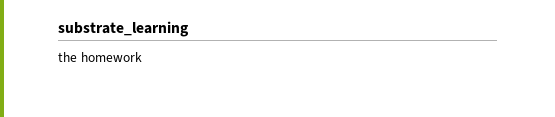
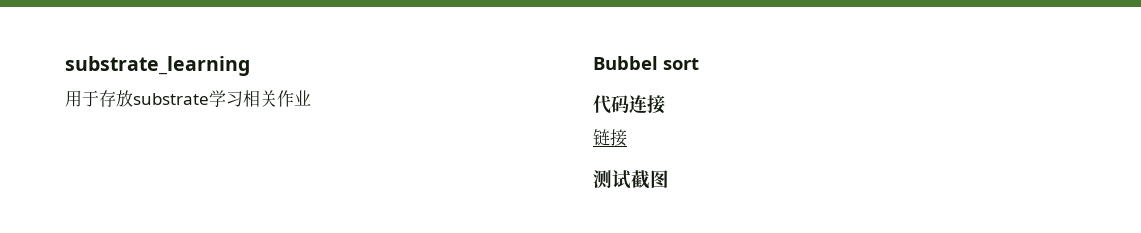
[58,52,142,62] the homework -> [65,90,311,107] [593,56,699,70] [593,95,665,114] [593,129,627,147] [593,170,669,189] 用于存放substrate学习相关作业 // Bubbel sort // 代码连接 // 链接 // 测试截图

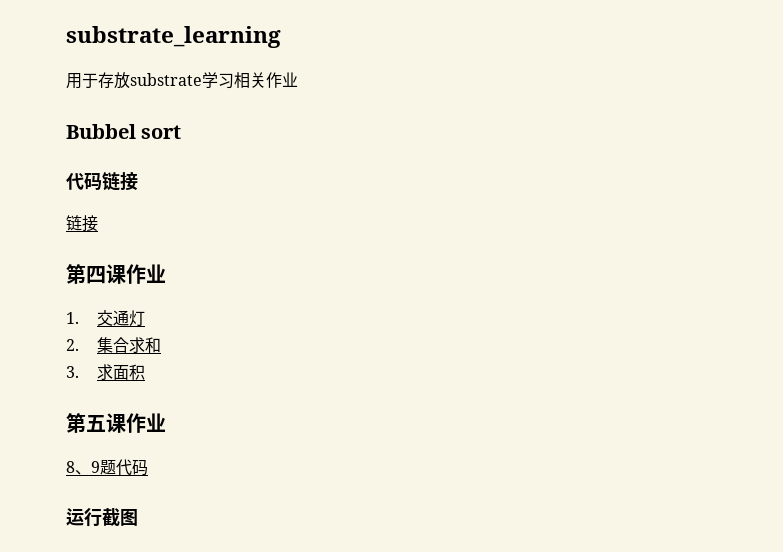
[629,95,647,114] 连 -> [102,172,120,191] 链
[593,170,631,189] 测试 -> [66,264,166,284] [66,310,145,327] [66,337,161,353] [66,364,145,380] [66,413,166,433] [66,459,148,476] [66,508,102,527] 第四课作业 // 1.交通灯 // 2.集合求和 // 3.求面积 // 第五课作业 // 8、9题代码 // 运行

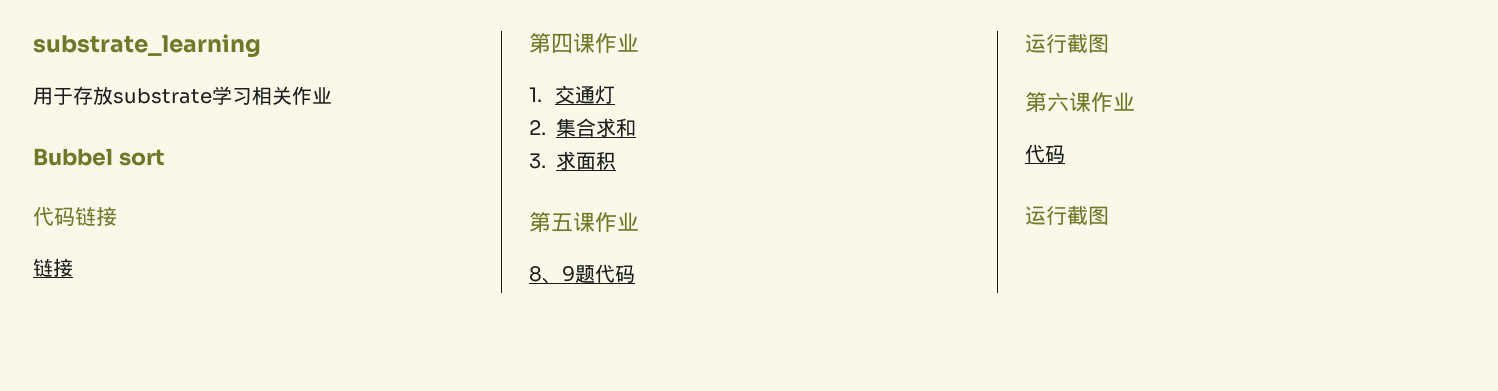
(138, 517) none -> [1025,92,1135,112] [1025,144,1065,163] [1025,205,1109,225] // 第六课作业 // 代码 // 运行截图

